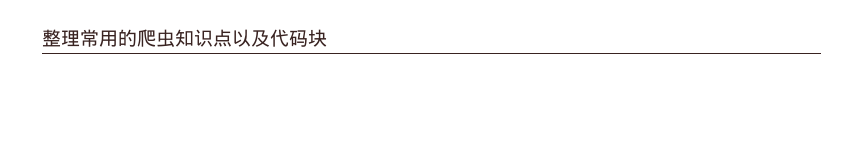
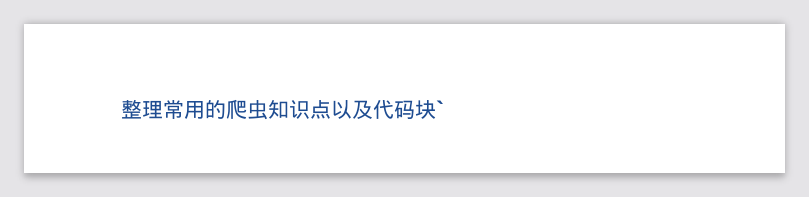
(327, 38) none -> [436,100,444,117] `

